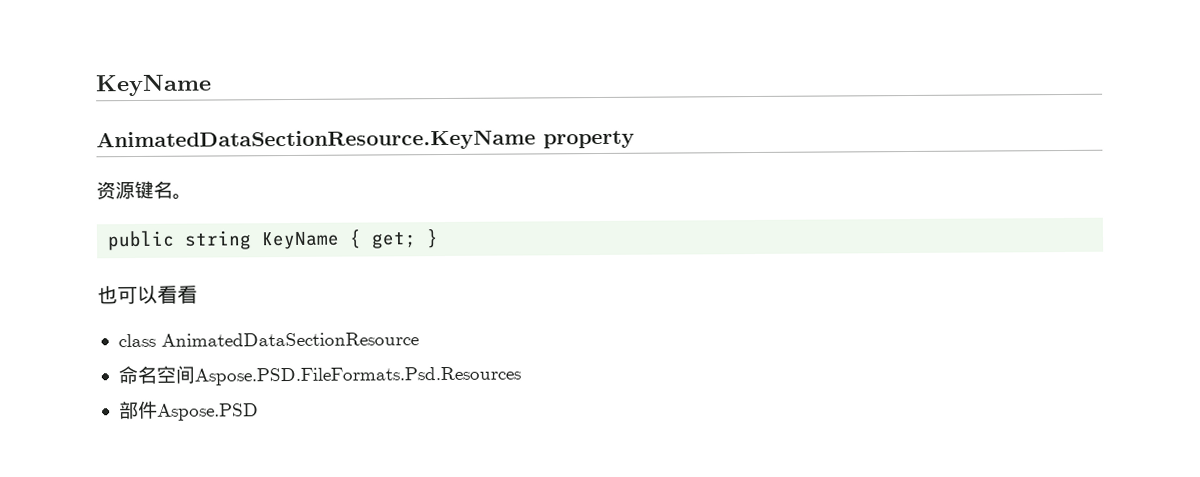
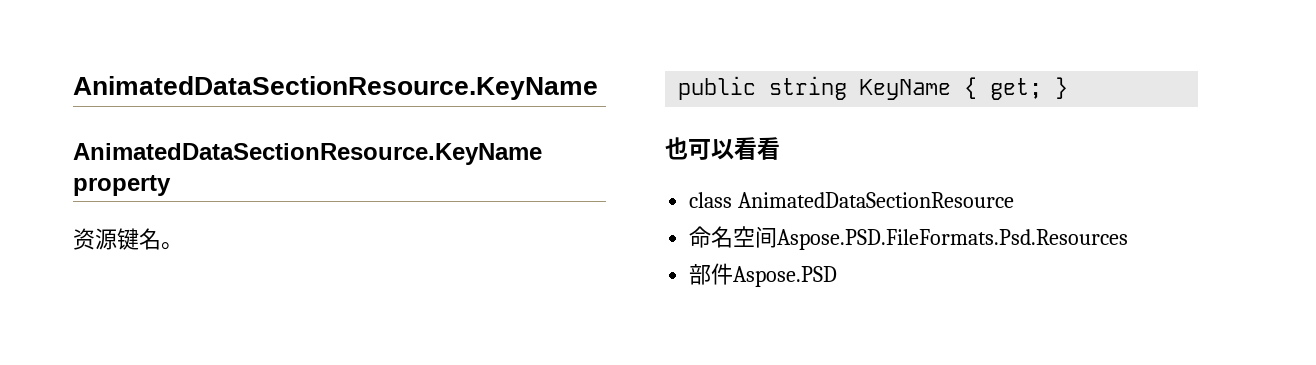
[95,74,212,97] KeyName -> [73,76,598,100] AnimatedDataSectionResource.KeyName

